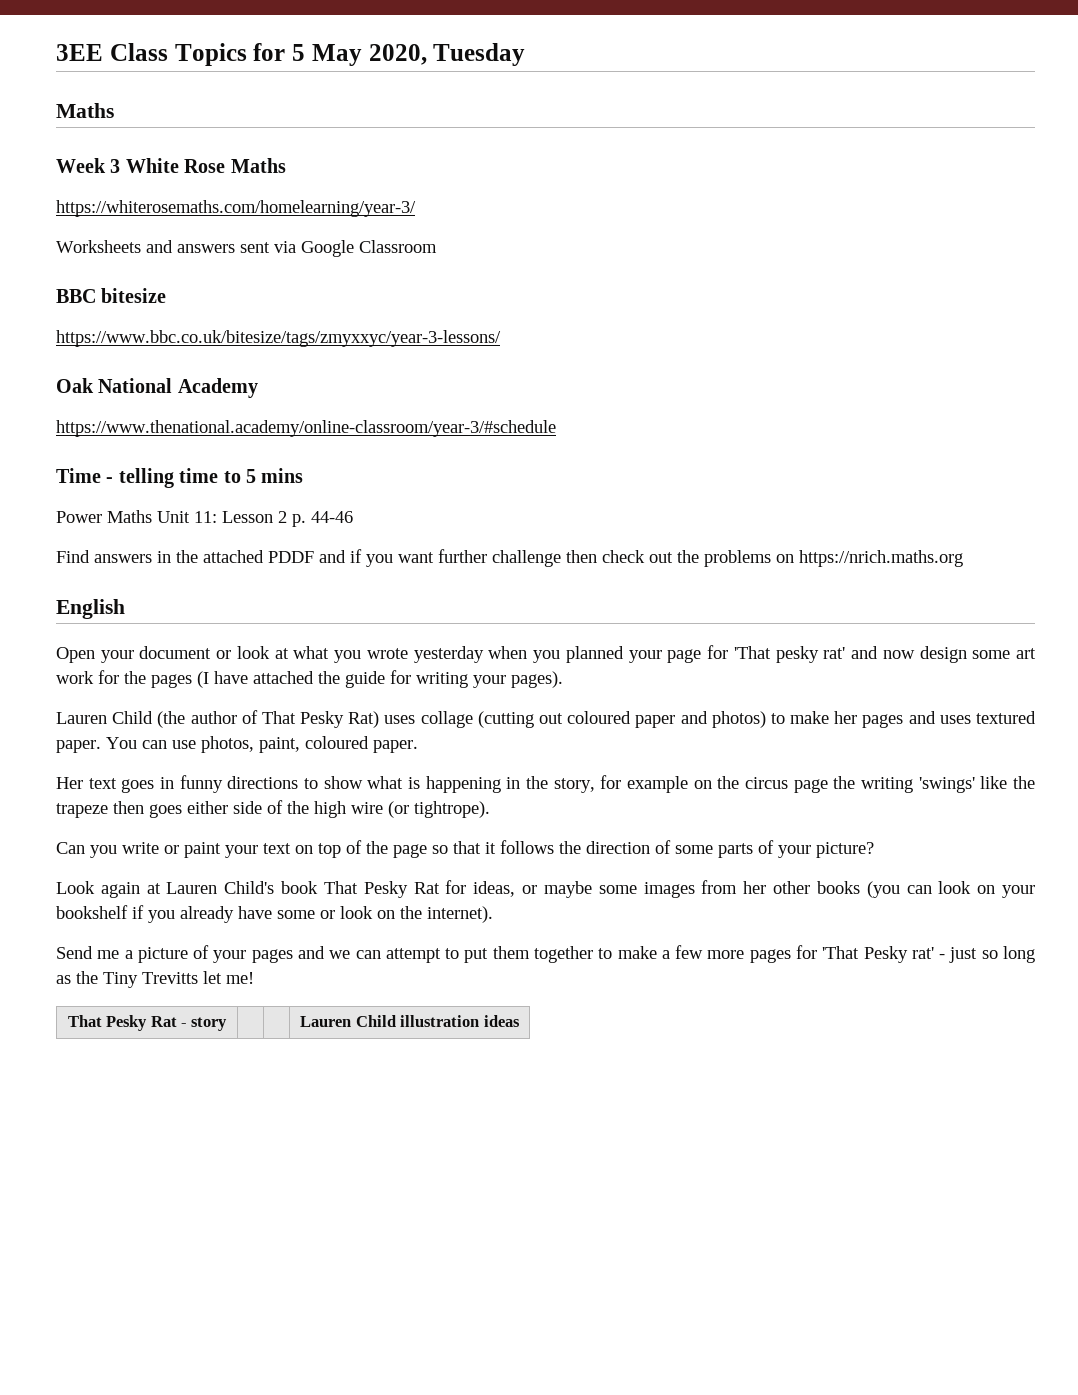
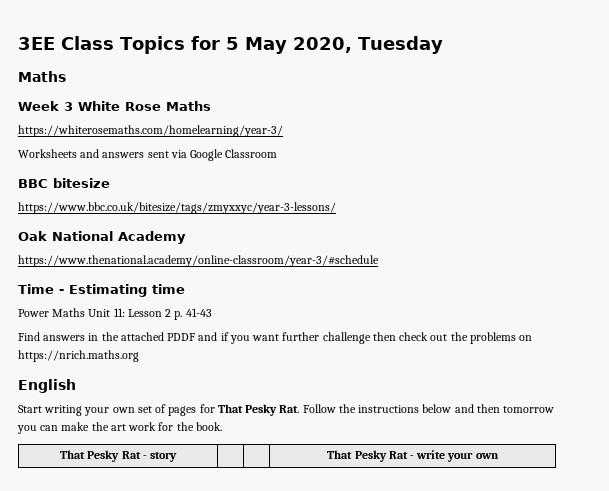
[118,468,174,488] telling -> [69,284,147,297] Estimating
[223,468,304,483] to 5 mins -> (185, 289) none
[311,511,353,523] 44-46 -> [185,308,212,317] 41-43
[56,645,1037,663] [56,670,563,688] [56,710,1036,728] [56,736,418,753] [56,775,1035,793] [56,800,490,818] [56,840,874,858] [56,880,1036,898] [56,905,493,923] [56,945,1036,963] [56,971,254,988] Open your document or look at what you wrote yesterday when you planned your page for 'That pesky rat' and now design some art work for the pages (I have attached the guide for writing your pages). // Lauren Child (the author of That Pesky Rat) uses collage (cutting out coloured paper and photos) to make her pages and uses textured paper. You can use photos, paint, coloured paper. // Her text goes in funny directions to show what is happening in the story, for example on the circus page the writing 'swings' like the trapeze then goes either side of the high wire (or tightrope). // Can you write or paint your text on top of the page so that it follows the direction of some parts of your picture? // Look again at Lauren Child's book That Pesky Rat for ideas, or maybe some images from her other books (you can look on your bookshelf if you already have some or look on the internet). // Send me a picture of your pages and we can attempt to put them together to make a few more pages for 'That Pesky rat' - just so long as the Tiny Trevitts let me! -> [18,404,555,416] [17,422,222,434] Start writing your own set of pages for That Pesky Rat. Follow the instructions below and then tomorrow you can make the art work for the book.
[300,1015,520,1027] Lauren Child illustration ideas -> [327,450,499,462] That Pesky Rat - write your own

